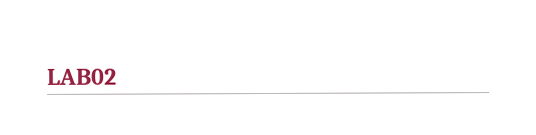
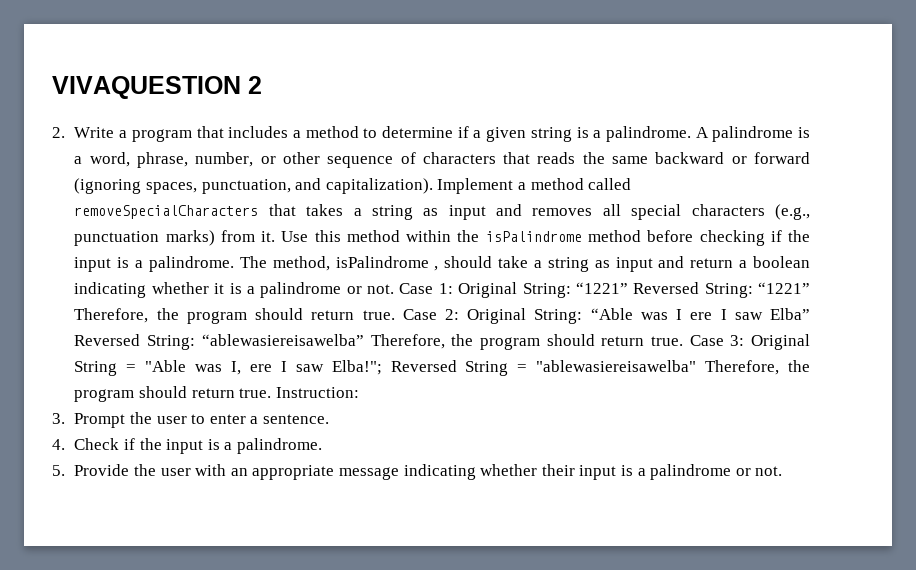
[47,68,117,85] LAB02 -> [52,76,262,99] [52,126,810,142] [74,152,810,168] [74,178,632,194] [74,204,811,220] [74,230,811,246] [74,256,811,272] [74,282,811,298] [74,308,810,324] [74,334,811,350] [74,360,810,376] [74,386,359,402] [52,412,330,428] [52,438,323,454] [52,464,783,480] VIVAQUESTION 2 // 2. Write a program that includes a method to determine if a given string is a palindrome. A palindrome is a word, phrase, number, or other sequence of characters that reads the same backward or forward (ignoring spaces, punctuation, and capitalization). Implement a method called removeSpecialCharacters that takes a string as input and removes all special characters (e.g., punctuation marks) from it. Use this method within the isPalindrome method before checking if the input is a palindrome. The method, isPalindrome , should take a string as input and return a boolean indicating whether it is a palindrome or not. Case 1: Original String: “1221” Reversed String: “1221” Therefore, the program should return true. Case 2: Original String: “Able was I ere I saw Elba” Reversed String: “ablewasiereisawelba” Therefore, the program should return true. Case 3: Original String = "Able was I, ere I saw Elba!"; Reversed String = "ablewasiereisawelba" Therefore, the program should return true. Instruction: // 3. Prompt the user to enter a sentence. // 4. Check if the input is a palindrome. // 5. Provide the user with an appropriate message indicating whether their input is a palindrome or not.

